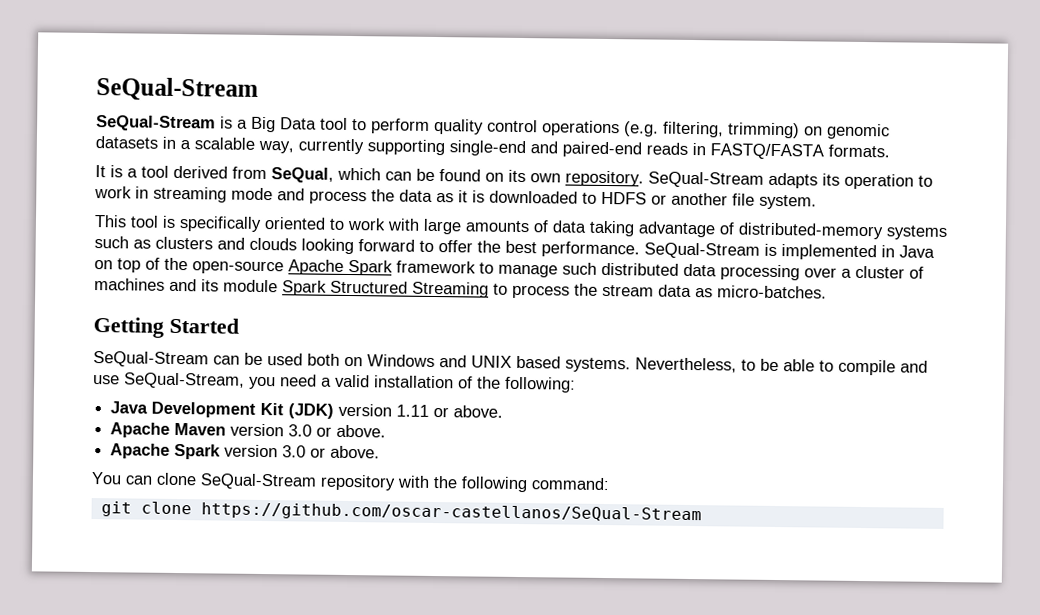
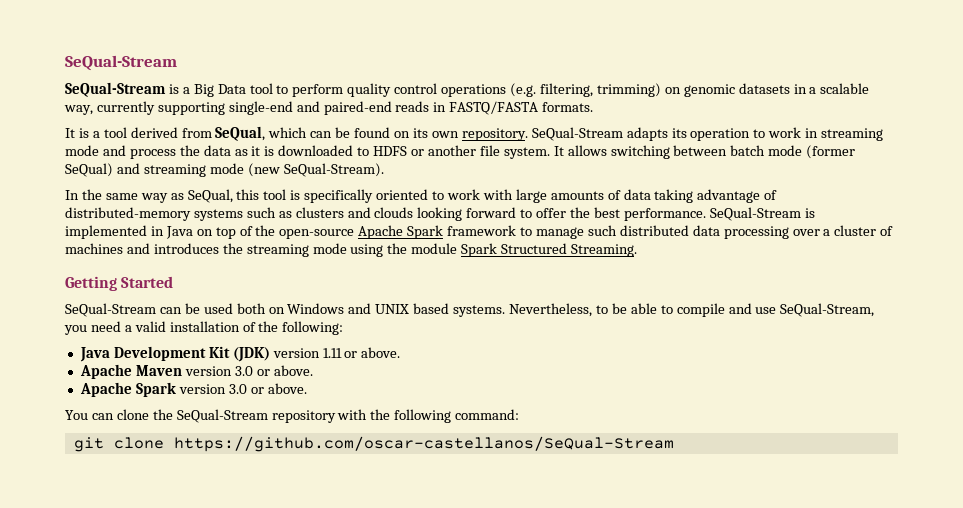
[94,215,127,228] // This -> [553,145,856,159] [65,163,384,177] [65,189,260,203] It allows switching between batch mode (former SeQual) and streaming mode (new SeQual-Stream). // In the same way as SeQual, this
[201,279,827,299] its module Spark Structured Streaming to process the stream data as micro-batches. -> [153,243,638,257] introduces the streaming mode using the module Spark Structured Streaming.
(197, 479) none -> [152,409,173,420] the

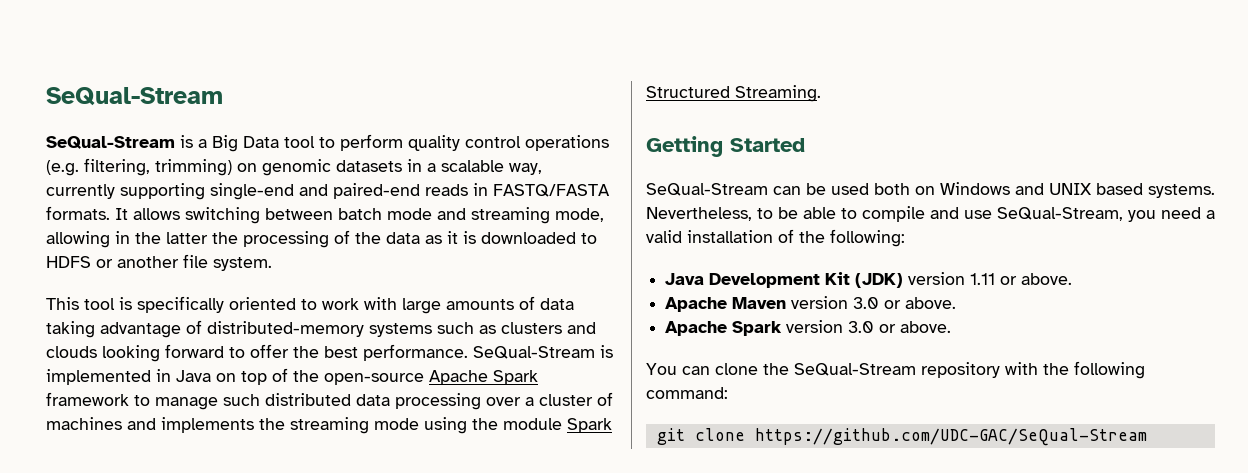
[65,126,884,141] [65,145,176,159] // It is a tool derived from SeQual, which can be found on its own repository. SeQual-Stream adapts its operation to work in streaming mode and process -> [115,207,604,224] [46,230,350,248] It allows switching between batch mode and streaming mode, allowing in the latter the processing of
[553,145,856,159] [65,163,384,177] [65,189,260,203] It allows switching between batch mode (former SeQual) and streaming mode (new SeQual-Stream). // In the same way as SeQual, this -> [46,297,79,310] // This
[153,243,219,254] introduces -> [161,417,254,433] implements
[173,436,674,452] https://github.com/oscar-castellanos/SeQual-Stream -> [754,428,1147,446] https://github.com/UDC-GAC/SeQual-Stream

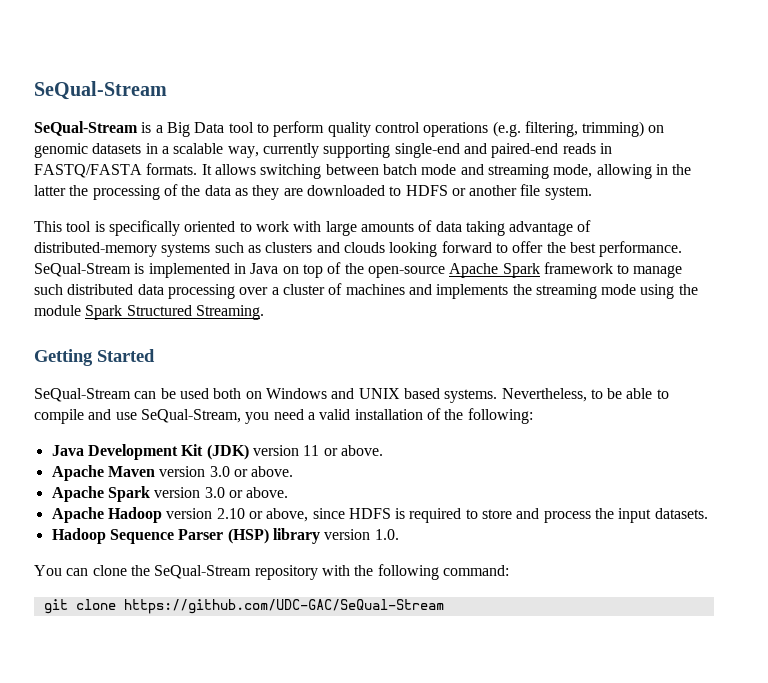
[447,231,476,244] it is -> [252,185,303,200] they are
[970,273,996,285] 1.11 -> [303,445,320,456] 11
(952, 327) none -> [51,507,708,523] [51,528,399,544] // Apache Hadoop version 2.10 or above, since HDFS is required to store and process the input datasets. // Hadoop Sequence Parser (HSP) library version 1.0.

